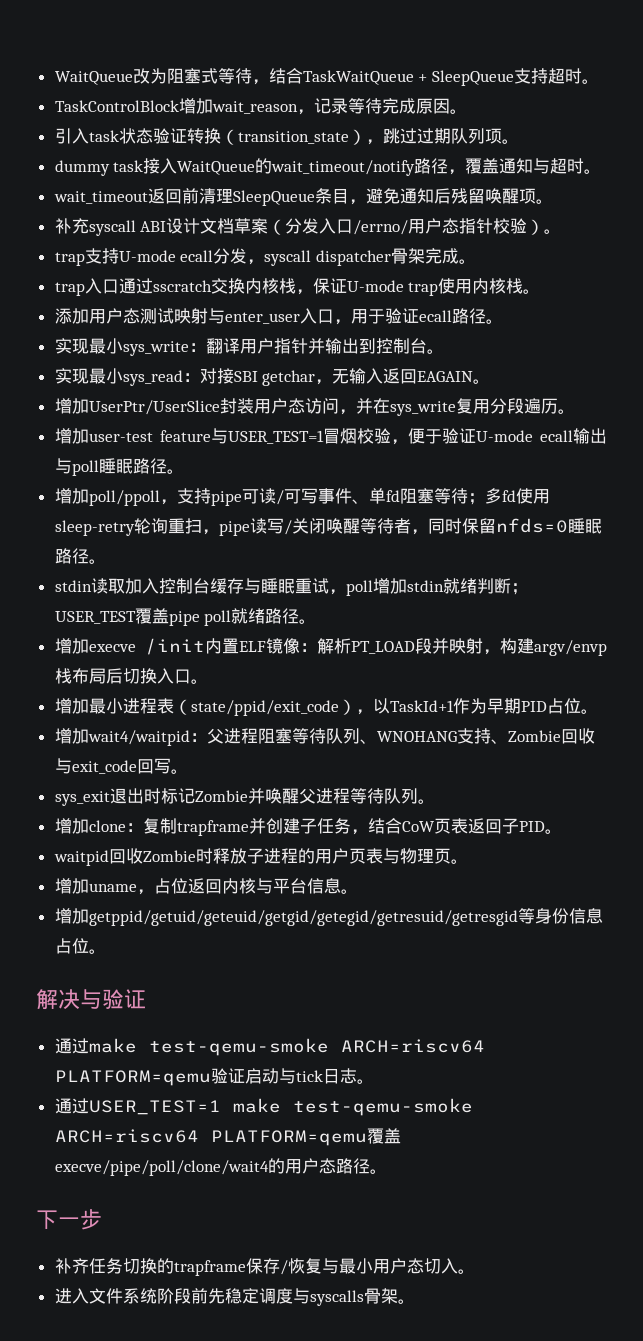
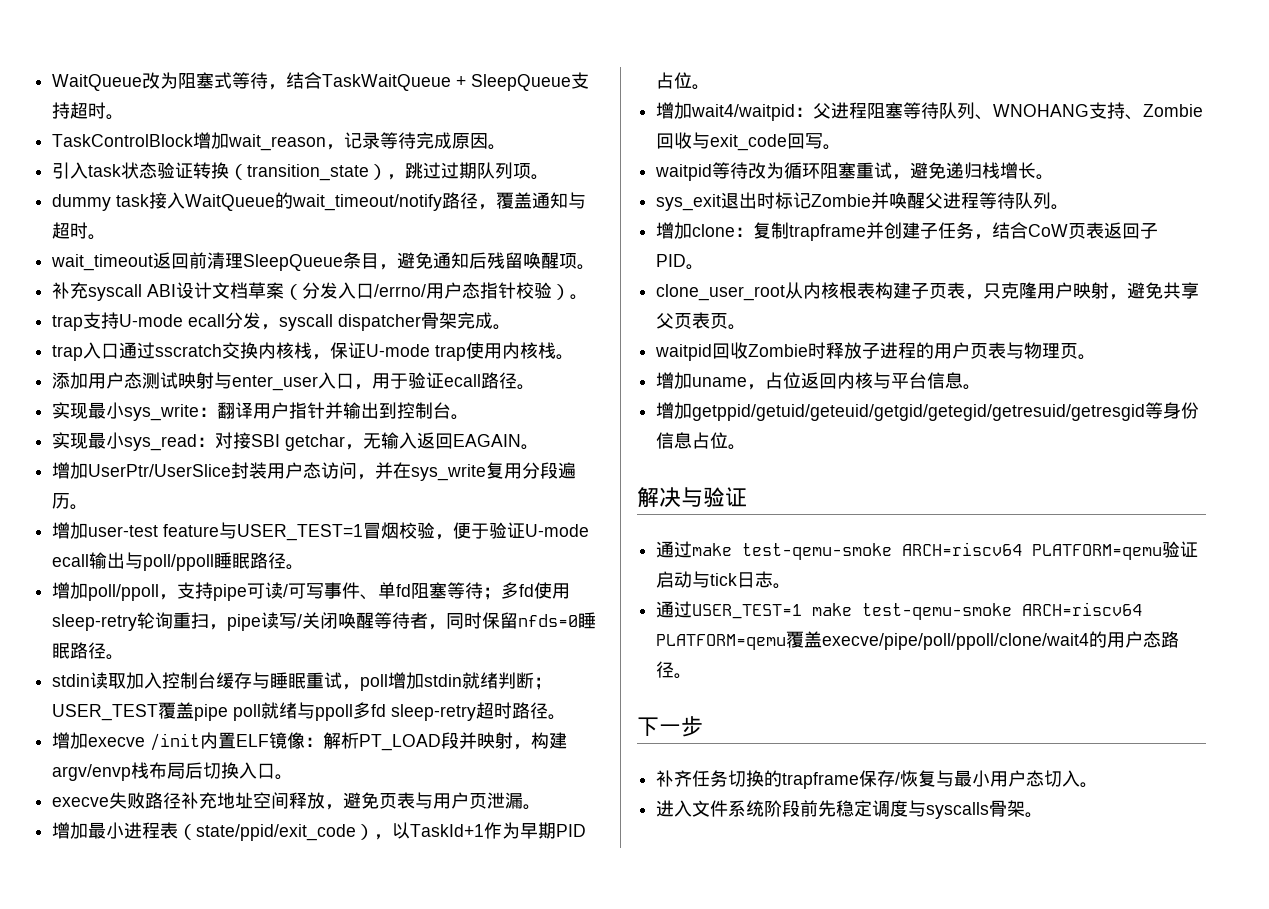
[71,460,99,476] poll -> [143,554,215,571] poll/ppoll
(266, 616) none -> [297,702,513,721] 与ppoll多fd sleep-retry超时
(208, 681) none -> [52,792,542,810] // execve失败路径补充地址空间释放，避免页表与用户页泄漏。
(188, 771) none -> [655,162,1055,181] // waitpid等待改为循环阻塞重试，避免递归栈增长。
(562, 831) none -> [656,282,1200,301] [656,312,747,330] // clone_user_root从内核根表构建子页表，只克隆用户映射，避免共享父页表页。
[54,1160,269,1176] execve/pipe/poll/clone/wait4 -> [822,633,1090,650] execve/pipe/poll/ppoll/clone/wait4

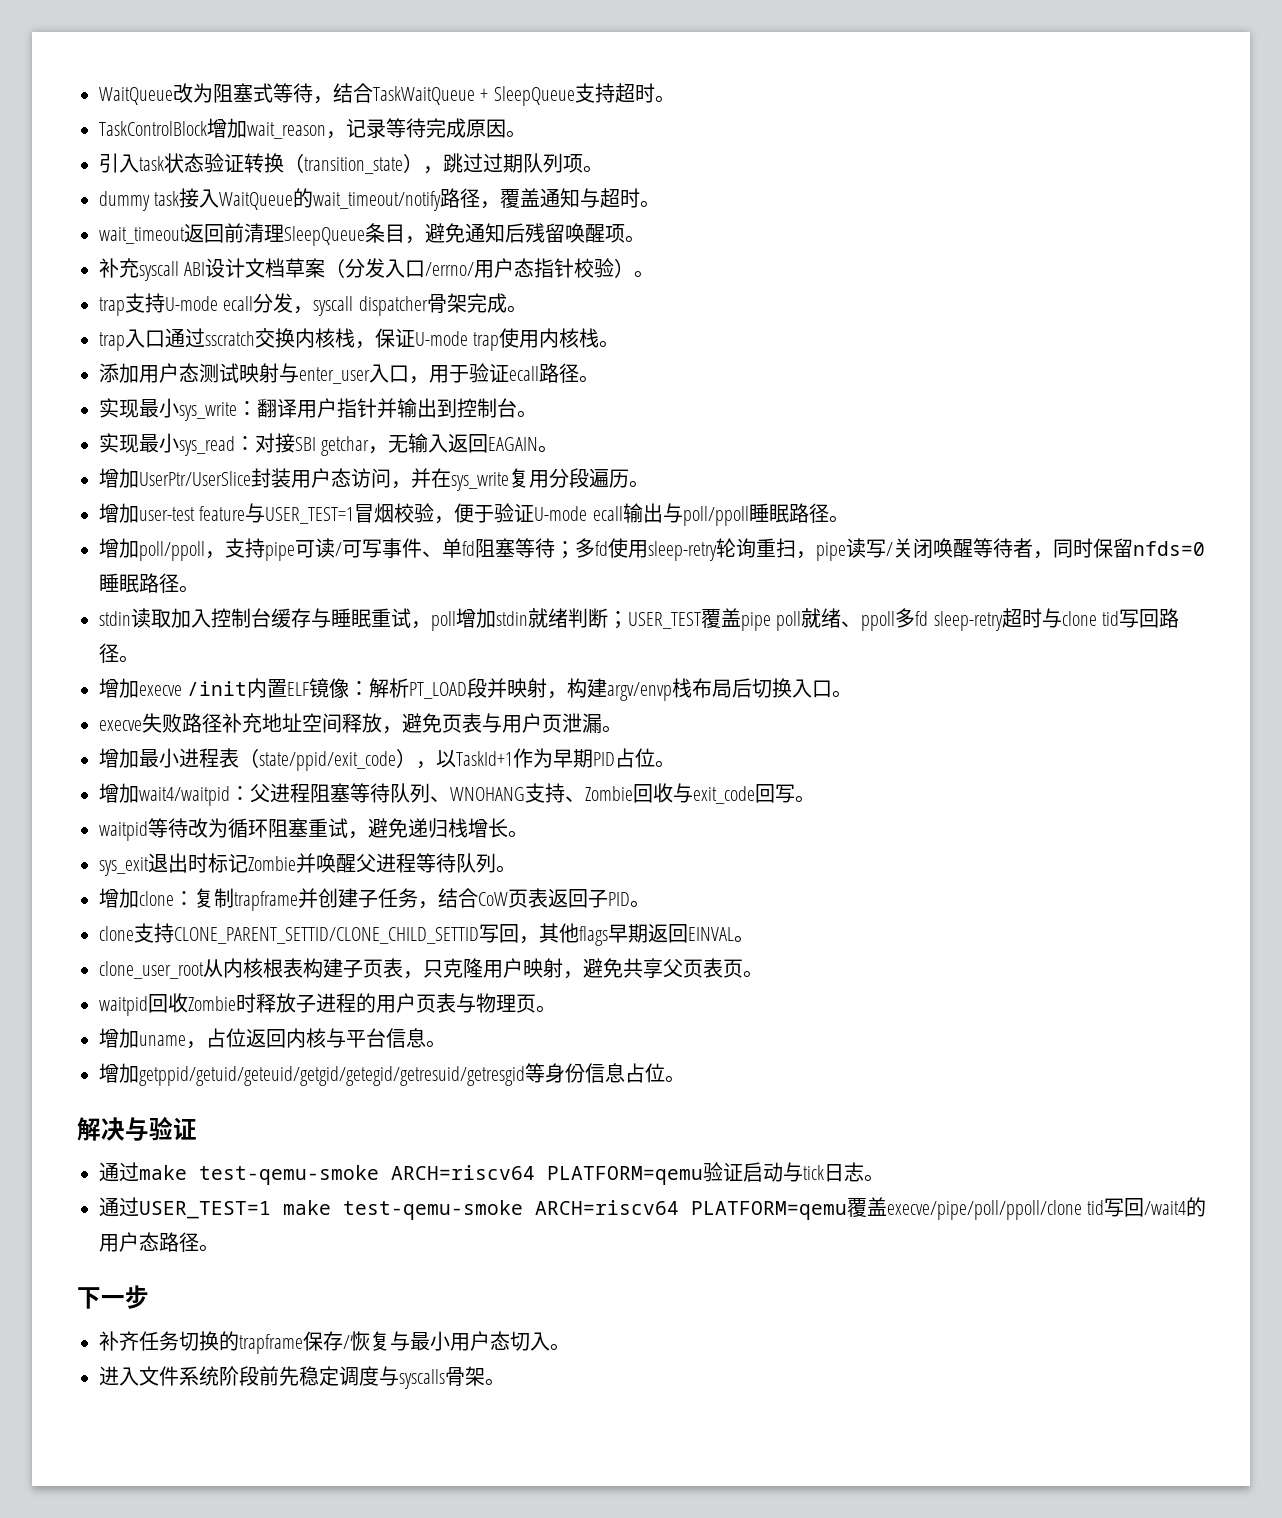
[297,702,316,719] 与 -> [841,621,862,627] 、
(513, 710) none -> [1041,608,1160,628] 与clone tid写回
(705, 267) none -> [99,923,754,946] // clone支持CLONE_PARENT_SETTID/CLONE_CHILD_SETTID写回，其他flags早期返回EINVAL。
[822,633,1090,650] execve/pipe/poll/ppoll/clone/wait4 -> [887,1198,1187,1220] execve/pipe/poll/ppoll/clone tid写回/wait4

